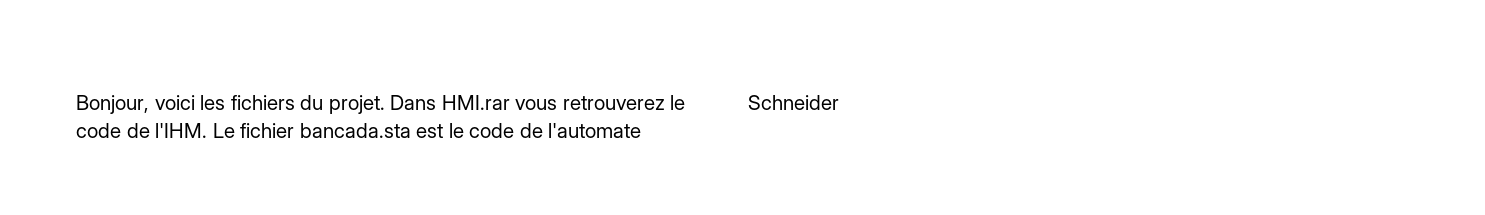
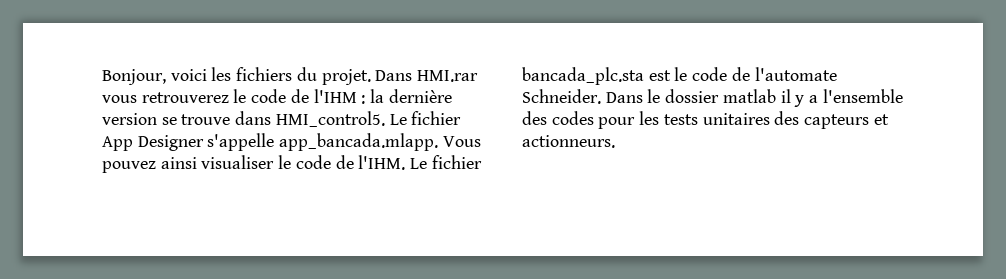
(150, 130) none -> [313,89,452,104] [102,111,462,127] [102,133,481,151] [102,155,354,173] l'IHM : la dernière version se trouve dans HMI_control5. Le fichier App Designer s'appelle app_bancada.mlapp. Vous pouvez ainsi visualiser le code de
[299,123,411,138] bancada.sta -> [522,67,644,85] bancada_plc.sta
[748,95,839,110] Schneider -> [522,89,903,107] [522,111,889,129] [522,135,615,148] Schneider. Dans le dossier matlab il y a l'ensemble des codes pour les tests unitaires des capteurs et actionneurs.

